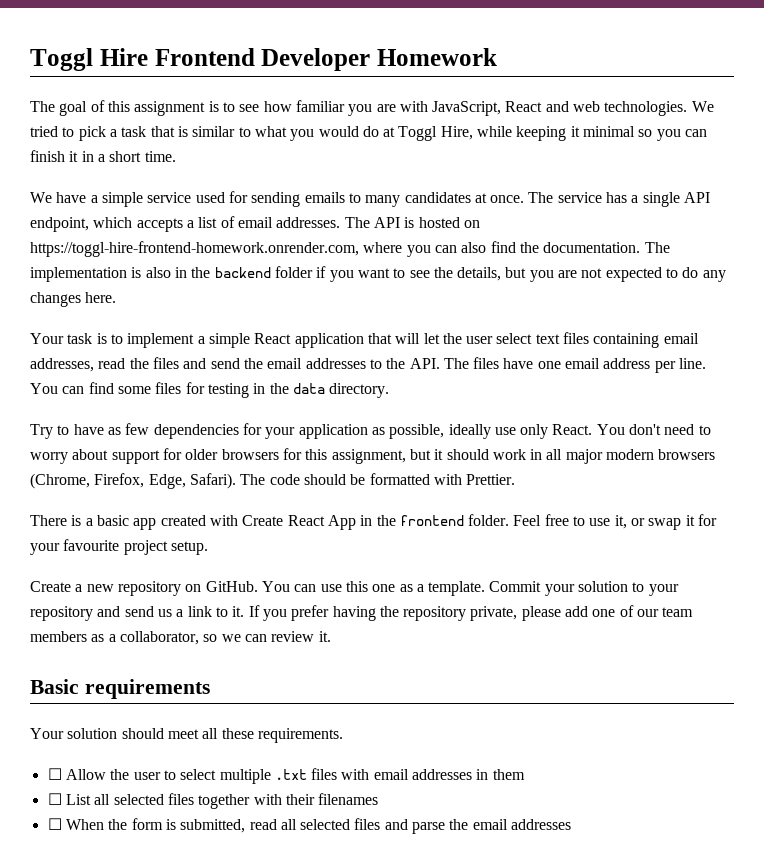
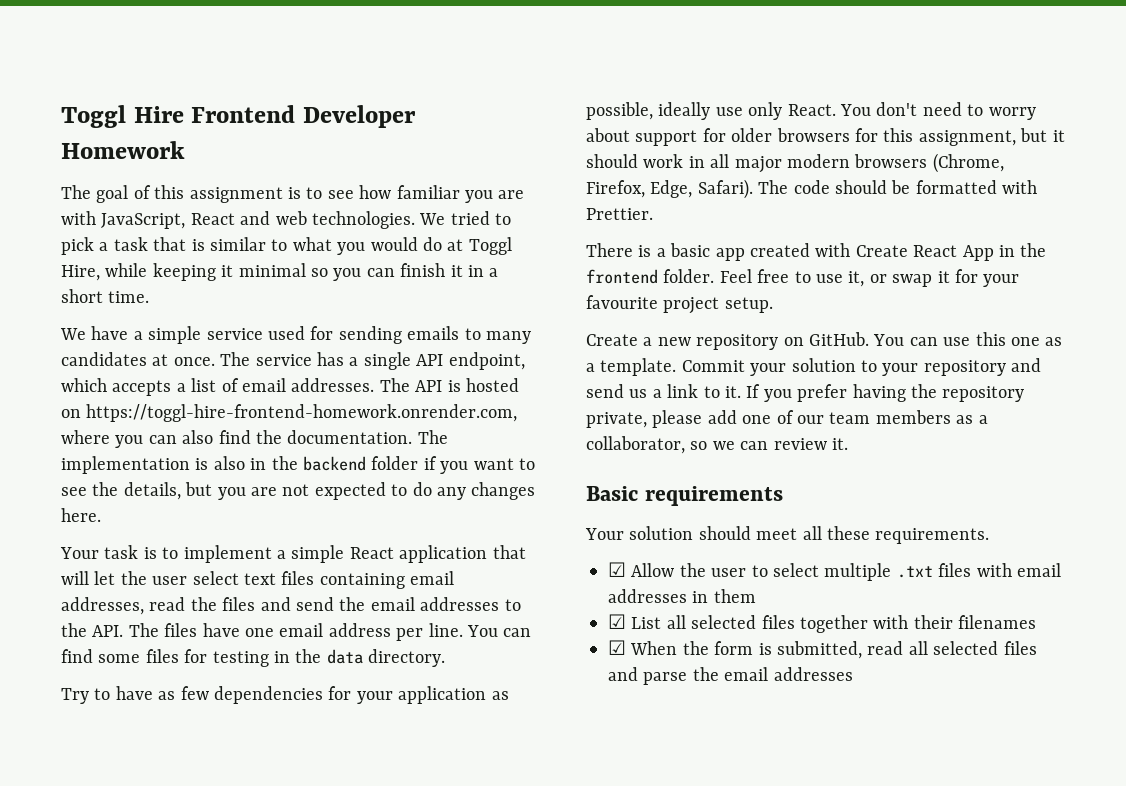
[47,768,62,780] ☐ -> [608,562,626,577] ☑
[47,793,62,805] ☐ -> [608,614,626,629] ☑
[47,818,62,830] ☐ -> [608,640,626,655] ☑

